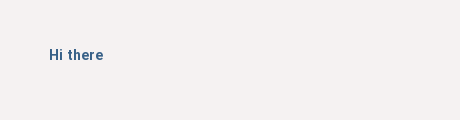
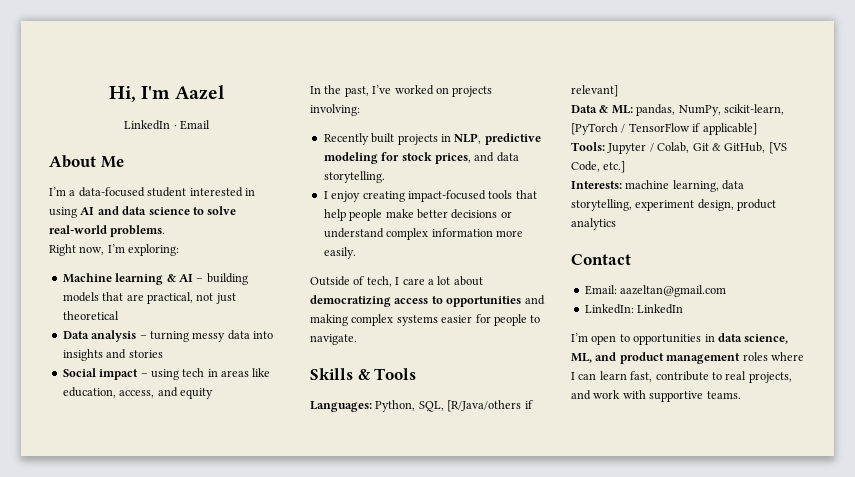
[49,49,103,60] Hi there -> [108,85,226,102] [124,120,210,130] [49,155,124,168] [49,187,255,197] [49,206,237,218] [49,225,166,237] [49,244,180,256] [62,273,248,285] [62,292,236,304] [62,311,119,320] [62,330,273,342] [62,349,163,361] [62,368,271,380] [62,387,213,399] [310,85,493,97] [310,104,360,116] [323,133,541,145] [323,152,519,164] [323,171,385,183] [323,190,537,202] [323,209,512,221] [323,228,523,240] [323,247,356,259] [310,276,483,287] [310,295,545,307] [310,314,541,326] [310,334,357,345] [310,368,417,380] [310,400,533,412] [571,85,618,97] [571,104,784,116] [571,123,757,135] [571,142,787,154] [571,161,626,173] [571,180,745,192] [571,199,777,211] [571,218,616,230] [571,254,631,265] [584,285,727,297] [584,304,684,314] [571,333,789,345] [571,352,804,364] [571,371,792,383] [571,390,741,402] Hi, I'm Aazel // LinkedIn · Email // About Me // I’m a data-focused student interested in using AI and data science to solve real-world problems. // Right now, I’m exploring: // Machine learning & AI – building models that are practical, not just theoretical // Data analysis – turning messy data into insights and stories // Social impact – using tech in areas like education, access, and equity // In the past, I’ve worked on projects involving: // Recently built projects in NLP, predictive modeling for stock prices, and data storytelling. // I enjoy creating impact-focused tools that help people make better decisions or understand complex information more easily. // Outside of tech, I care a lot about democratizing access to opportunities and making complex systems easier for people to navigate. // Skills & Tools // Languages: Python, SQL, [R/Java/others if relevant] // Data & ML: pandas, NumPy, scikit-learn, [PyTorch / TensorFlow if applicable] // Tools: Jupyter / Colab, Git & GitHub, [VS Code, etc.] // Interests: machine learning, data storytelling, experiment design, product analytics // Contact // Email: aazeltan@gmail.com // LinkedIn: LinkedIn // I’m open to opportunities in data science, ML, and product management roles where I can learn fast, contribute to real projects, and work with supportive teams.

